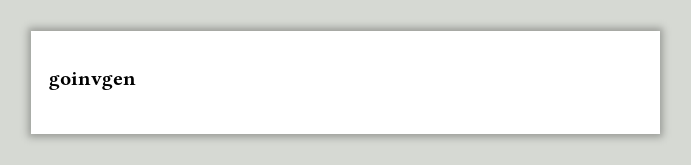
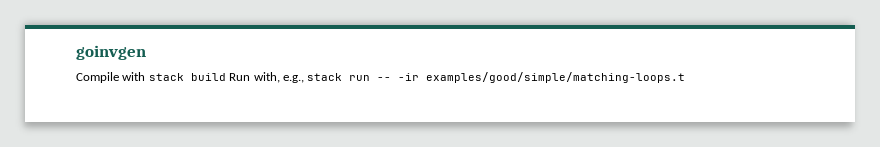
(136, 81) none -> [76,72,686,83] // Compile with stack build Run with, e.g., stack run -- -ir examples/good/simple/matching-loops.t

